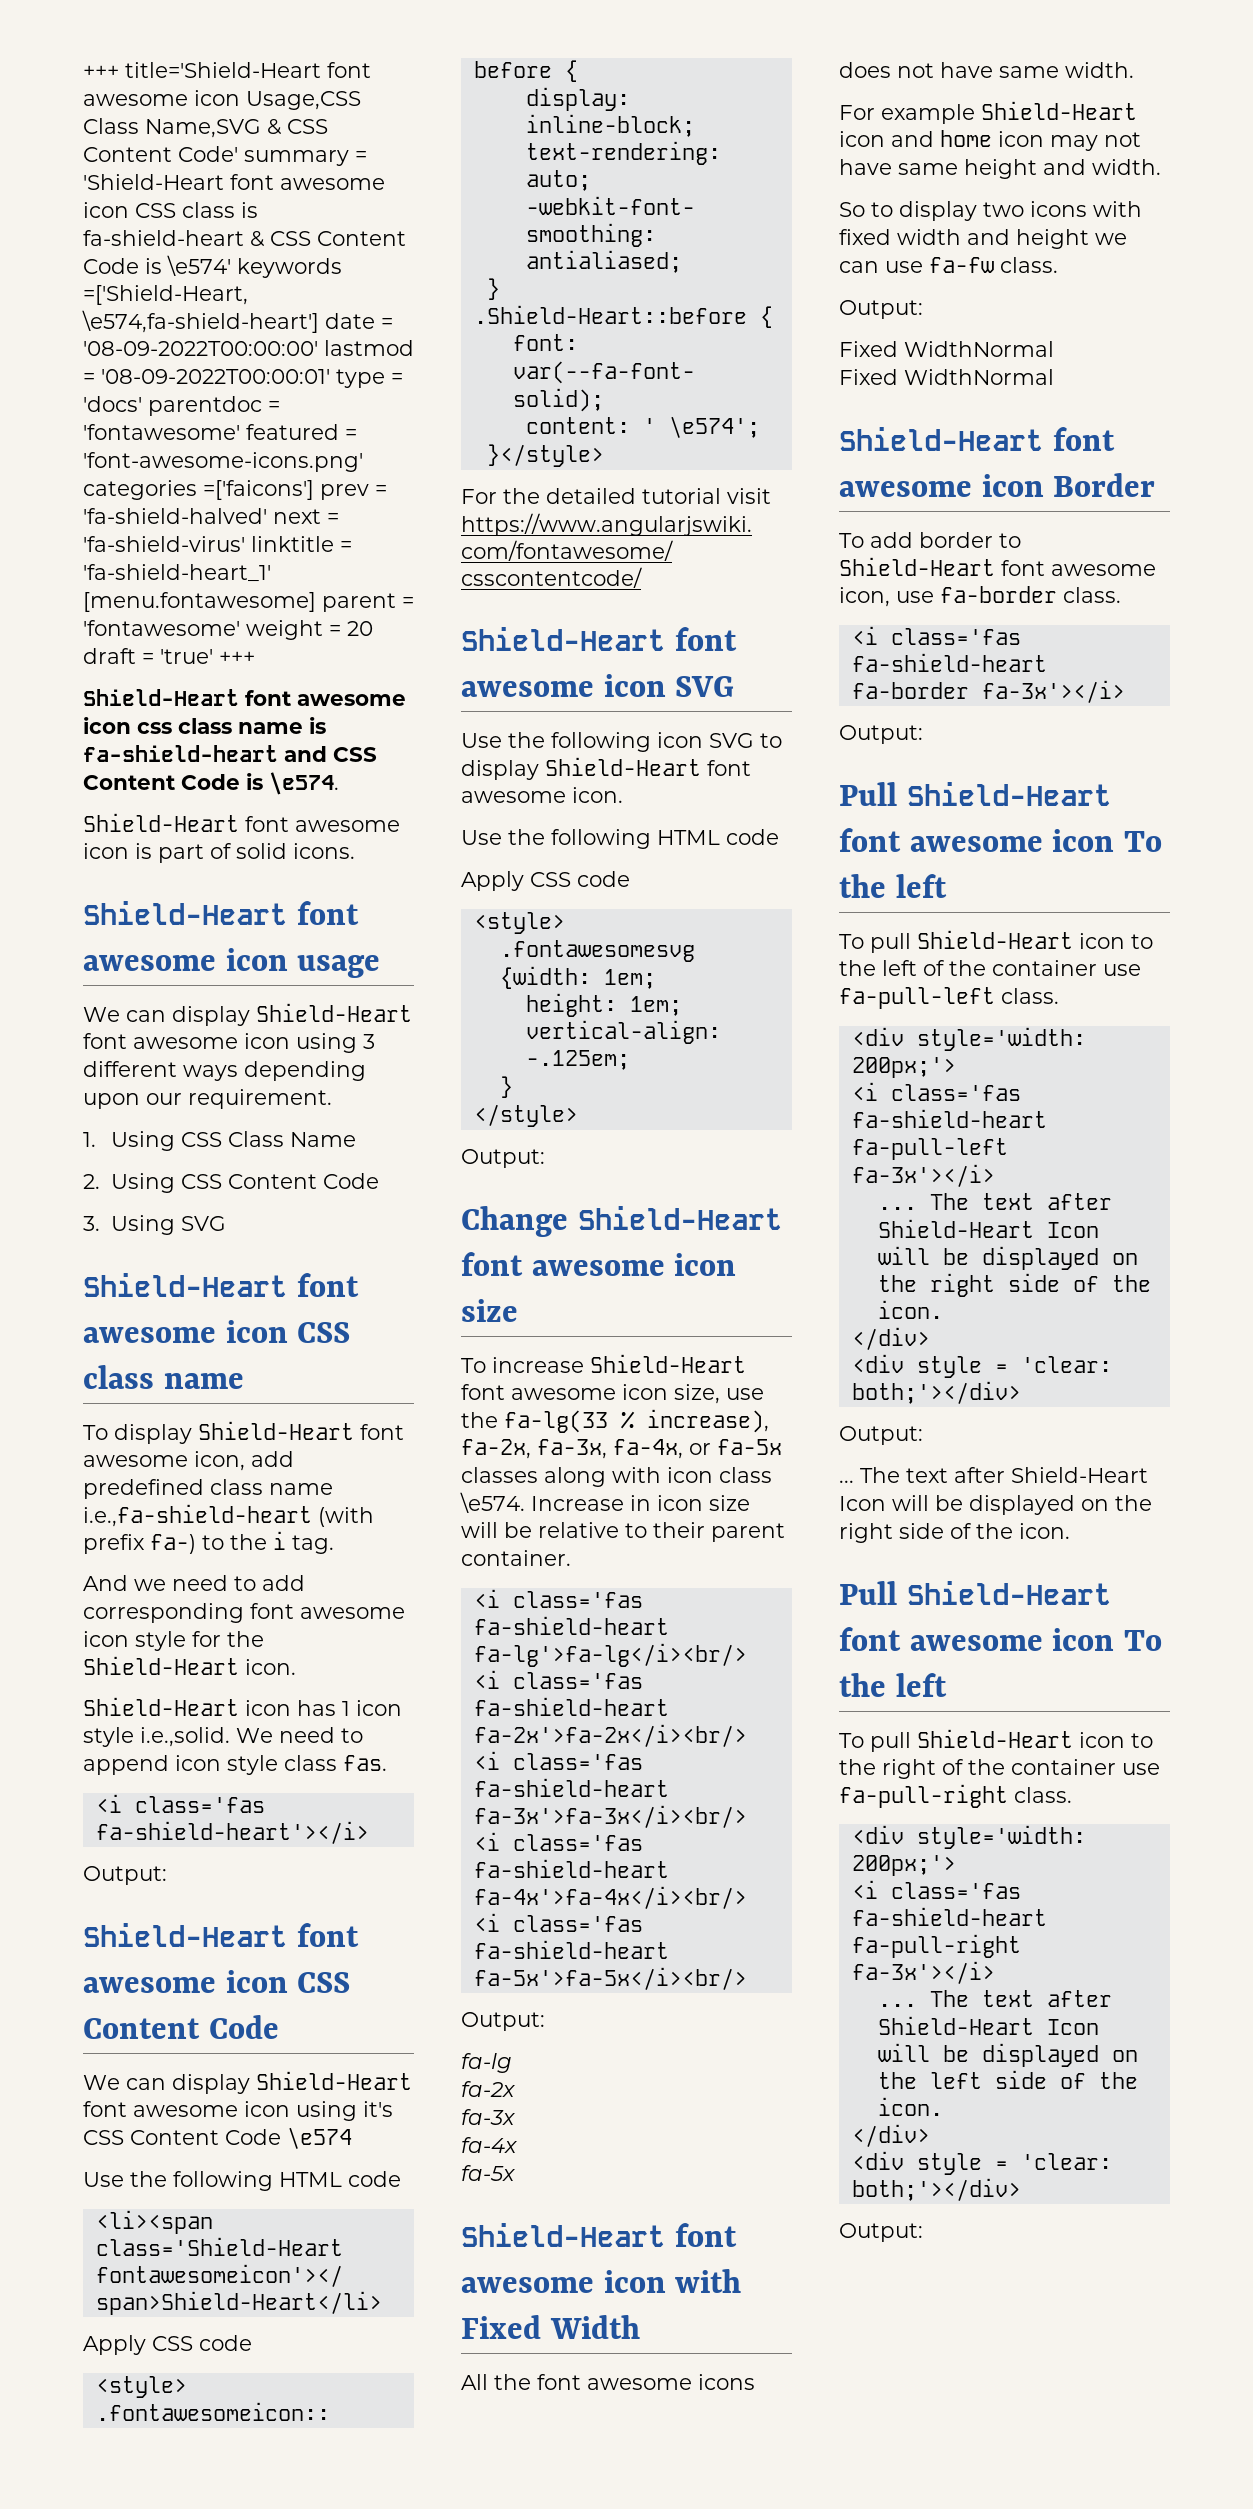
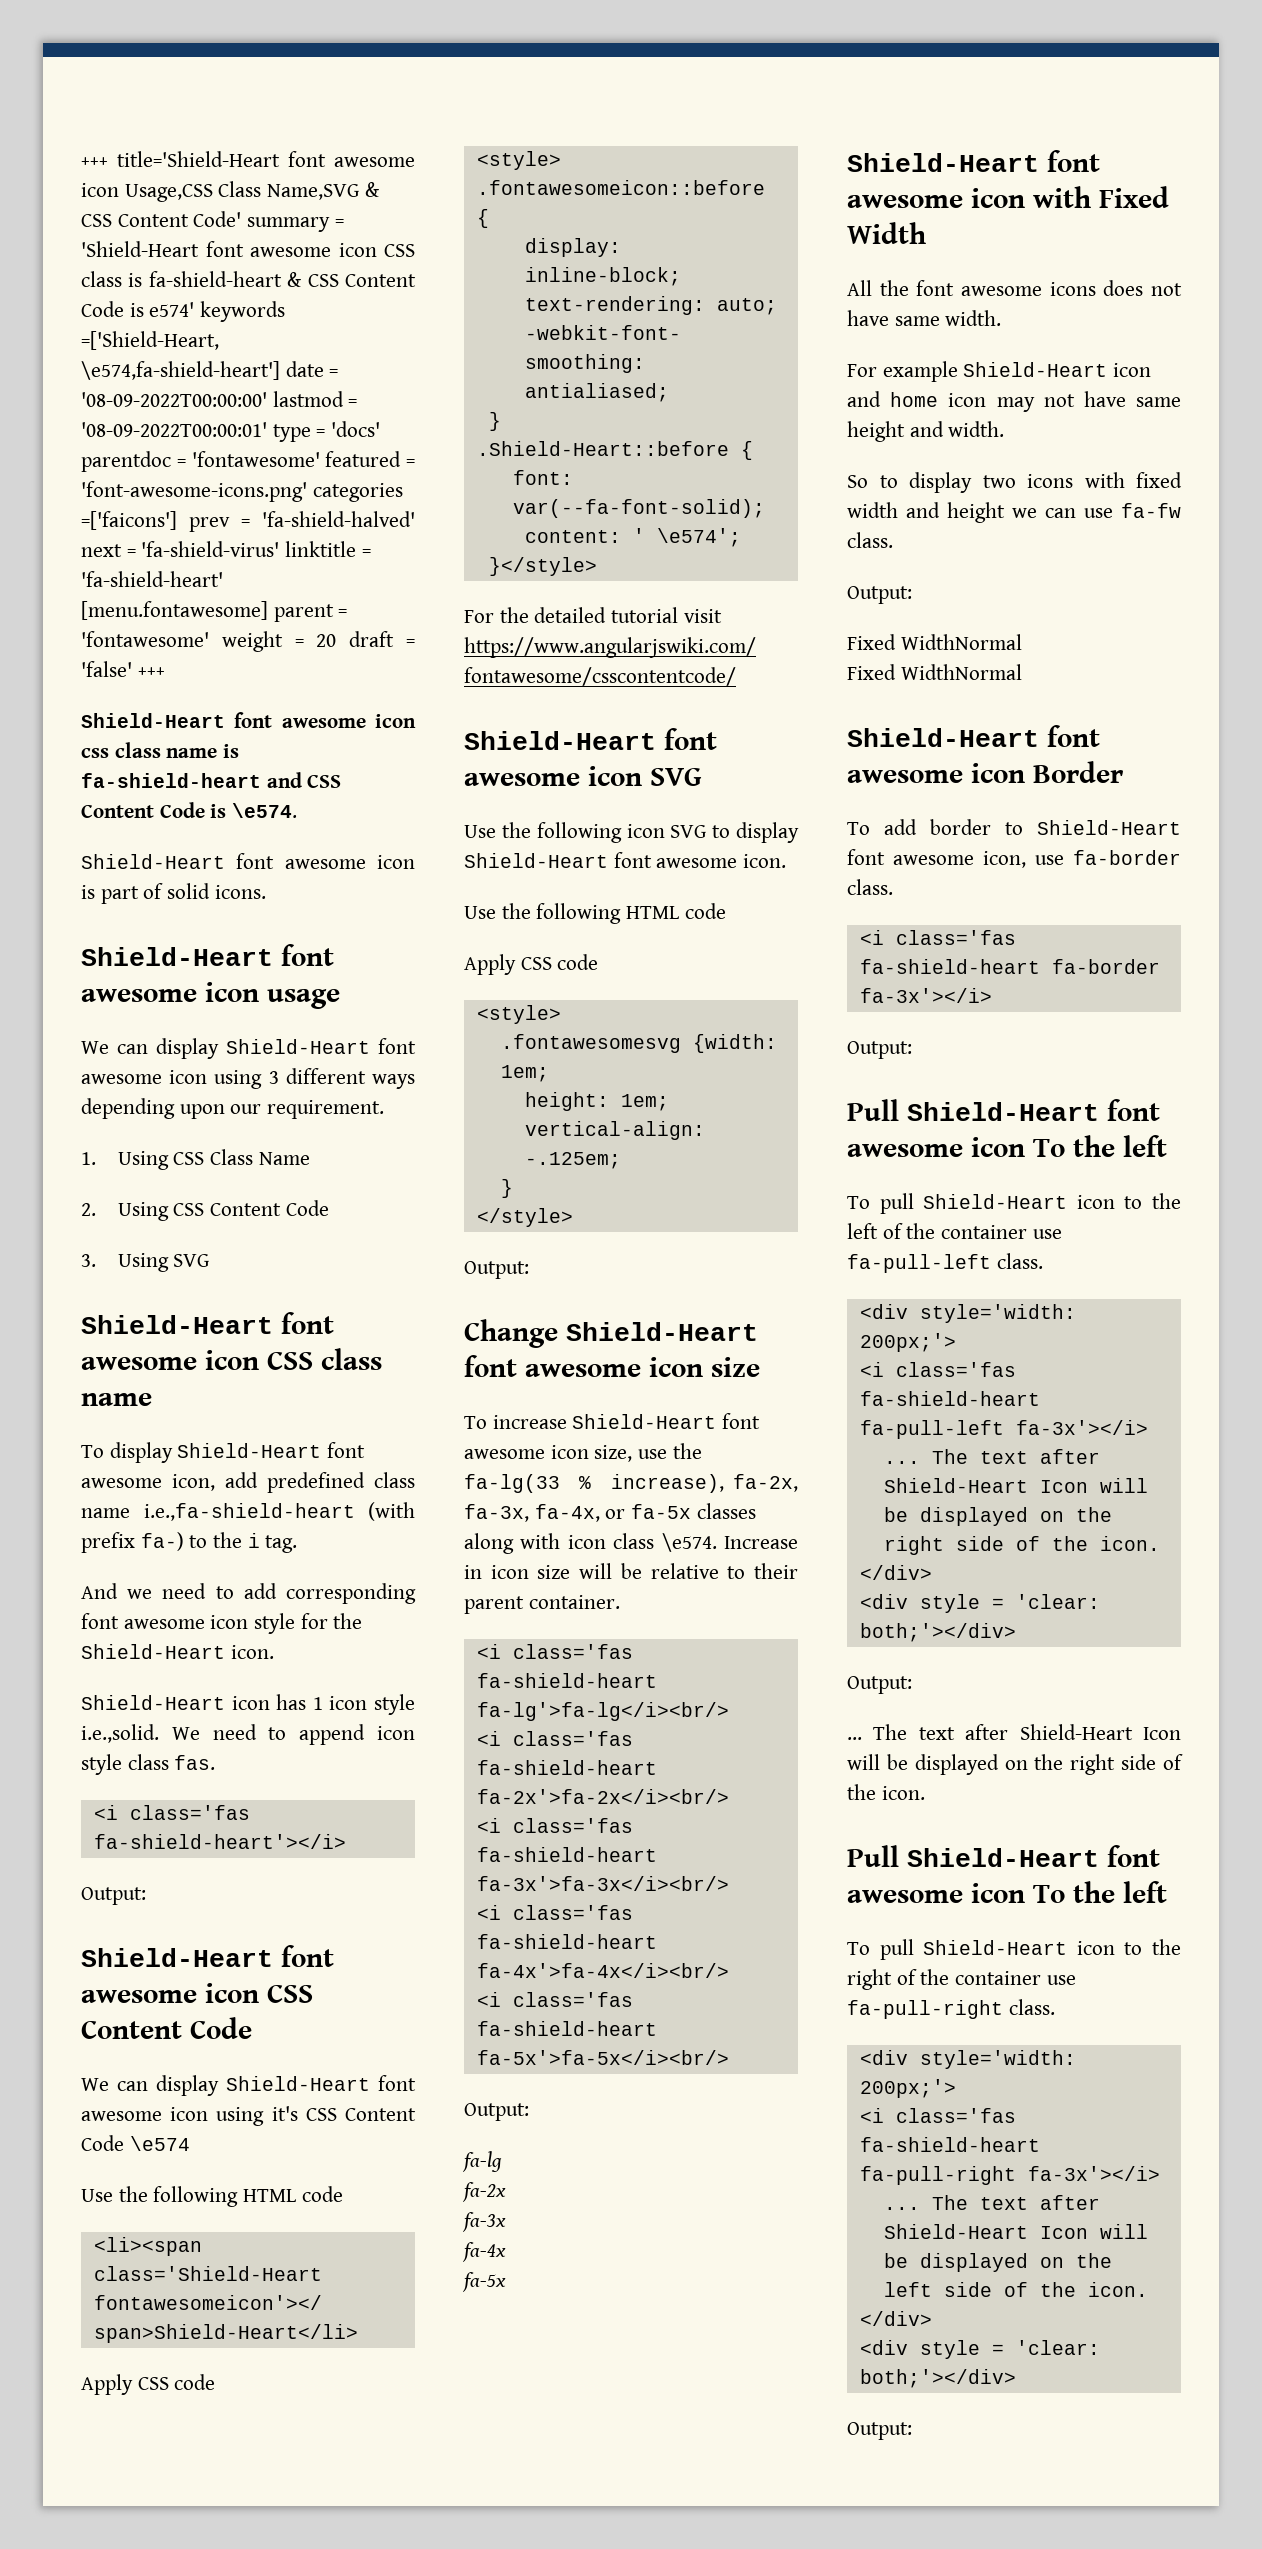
[167,255,231,276] \e574' -> [149,302,195,317] e574'
[83,564,271,582] 'fa-shield-heart_1' -> [81,571,223,587] 'fa-shield-heart'
[160,649,213,664] 'true' -> [81,661,132,677] 'false'

